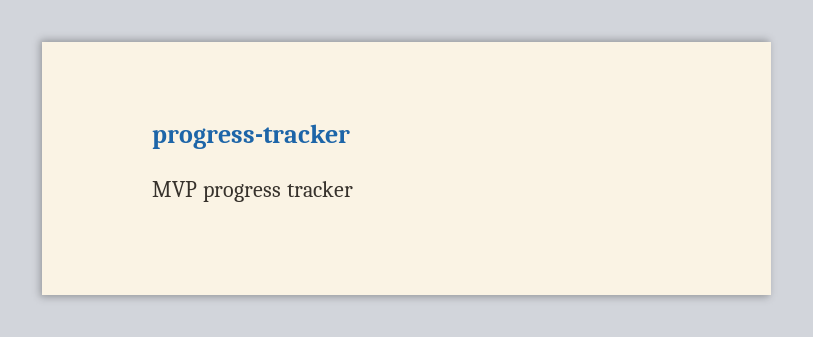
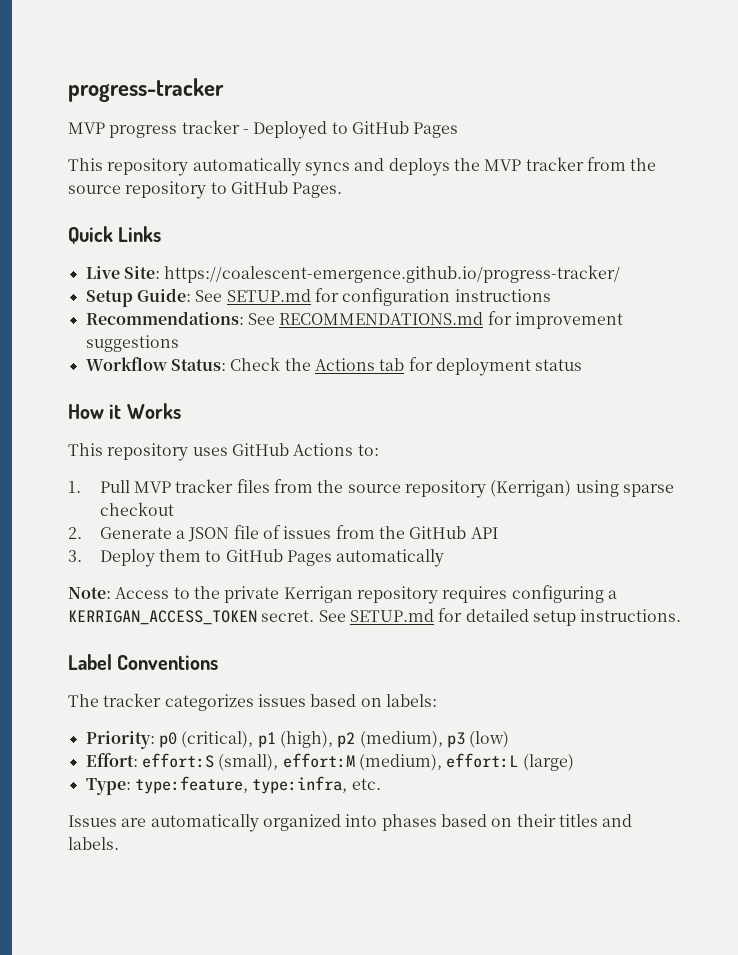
(353, 189) none -> [242,121,459,139] [68,157,657,176] [68,181,343,199] [68,226,162,244] [85,265,621,283] [85,288,551,307] [85,311,623,329] [85,335,179,352] [85,357,583,376] [68,403,181,419] [68,443,379,461] [68,479,675,498] [99,502,174,516] [68,525,498,542] [68,549,445,567] [68,585,617,604] [68,608,682,626] [68,654,219,670] [68,693,437,711] [85,731,510,749] [85,753,574,771] [85,776,381,795] [68,814,633,832] [68,837,119,850] - Deployed to GitHub Pages // This repository automatically syncs and deploys the MVP tracker from the source repository to GitHub Pages. // Quick Links // Live Site: https://coalescent-emergence.github.io/progress-tracker/ // Setup Guide: See SETUP.md for configuration instructions // Recommendations: See RECOMMENDATIONS.md for improvement suggestions // Workflow Status: Check the Actions tab for deployment status // How it Works // This repository uses GitHub Actions to: // 1. Pull MVP tracker files from the source repository (Kerrigan) using sparse checkout // 2. Generate a JSON file of issues from the GitHub API // 3. Deploy them to GitHub Pages automatically // Note: Access to the private Kerrigan repository requires configuring a KERRIGAN_ACCESS_TOKEN secret. See SETUP.md for detailed setup instructions. // Label Conventions // The tracker categorizes issues based on labels: // Priority: p0 (critical), p1 (high), p2 (medium), p3 (low) // Effort: effort:S (small), effort:M (medium), effort:L (large) // Type: type:feature, type:infra, etc. // Issues are automatically organized into phases based on their titles and labels.

